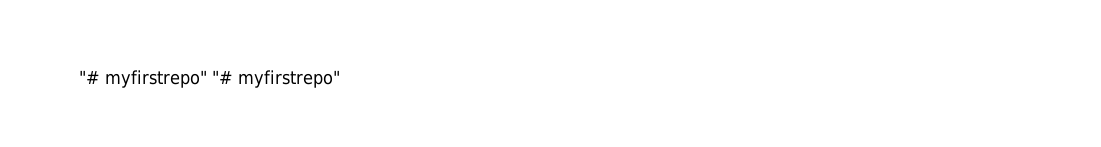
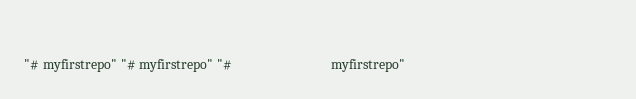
[79,70,340,88] "# myfirstrepo" "# myfirstrepo" -> [24,59,405,72] "# myfirstrepo" "# myfirstrepo" "# myfirstrepo"

